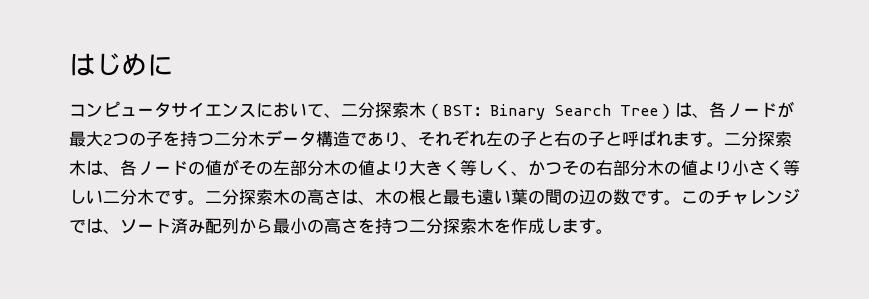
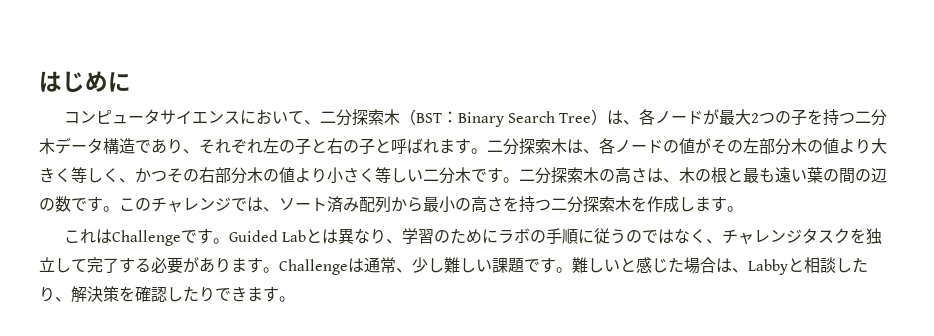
(613, 231) none -> [63,228,883,246] [39,257,868,275] [39,286,295,303] // これはChallengeです。Guided Labとは異なり、学習のためにラボの手順に従うのではなく、チャレンジタスクを独立して完了する必要があります。Challengeは通常、少し難しい課題です。難しいと感じた場合は、Labbyと相談したり、解決策を確認したりできます。

